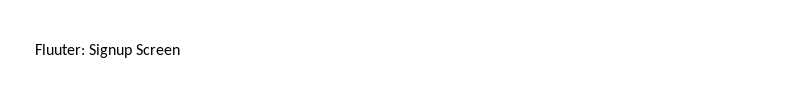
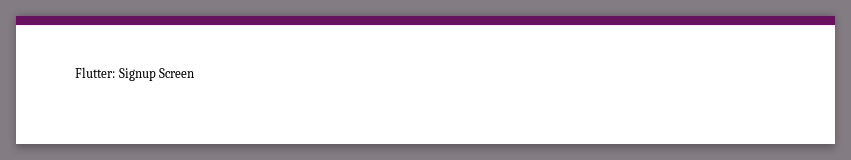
[35,44,85,55] Fluuter: -> [75,67,115,78] Flutter:

